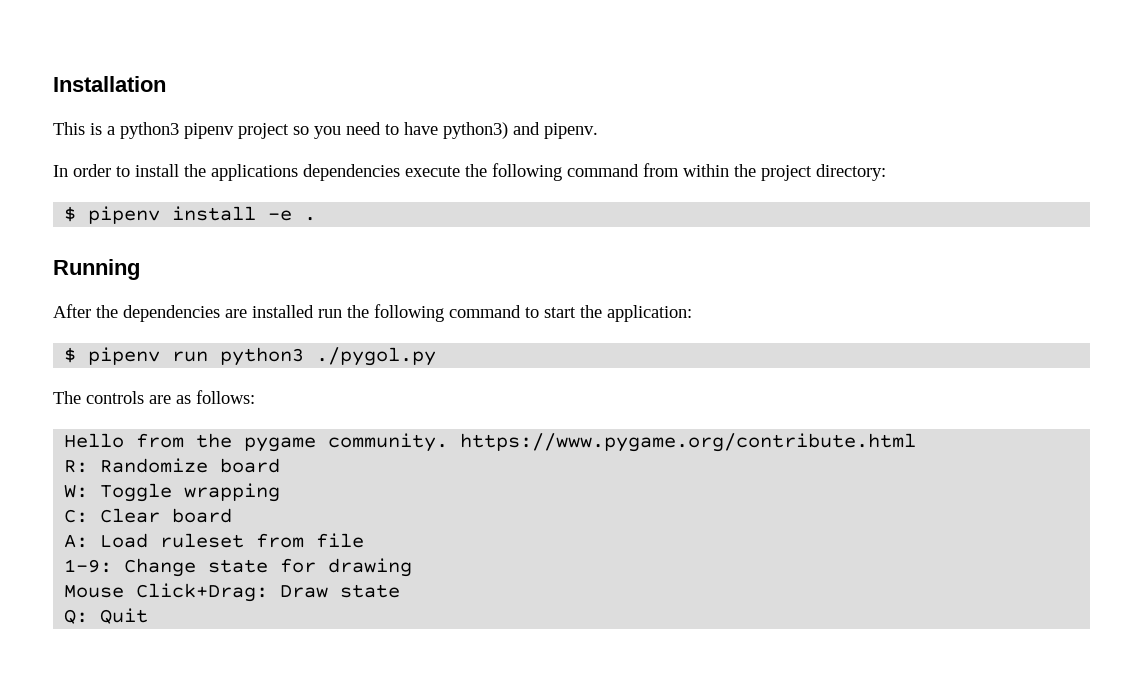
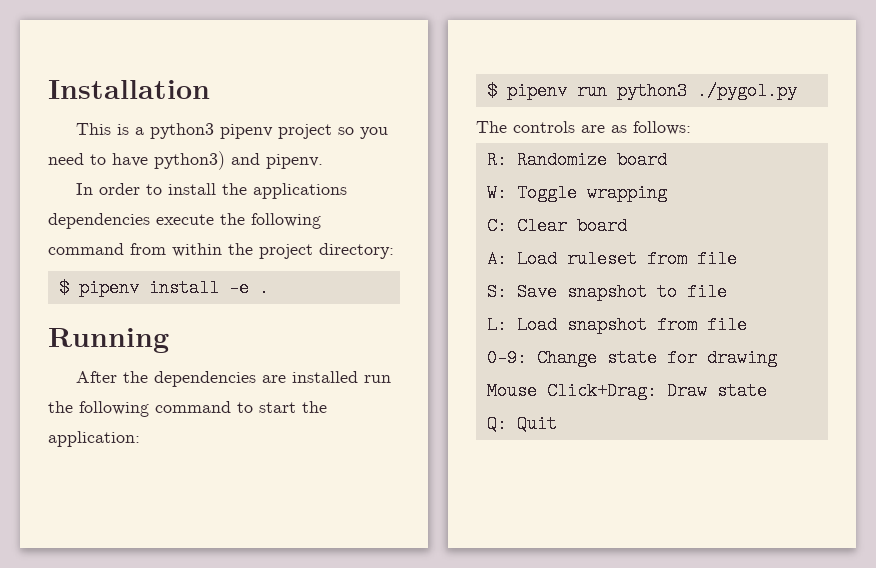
[64,433,917,452] // Hello from the pygame community. https://www.pygame.org/contribute.html -> (691, 128) none
[64,559,113,573] 1-9: -> [486,283,727,301] [486,316,747,334] [486,349,527,367] S: Save snapshot to file // L: Load snapshot from file // 0-9:

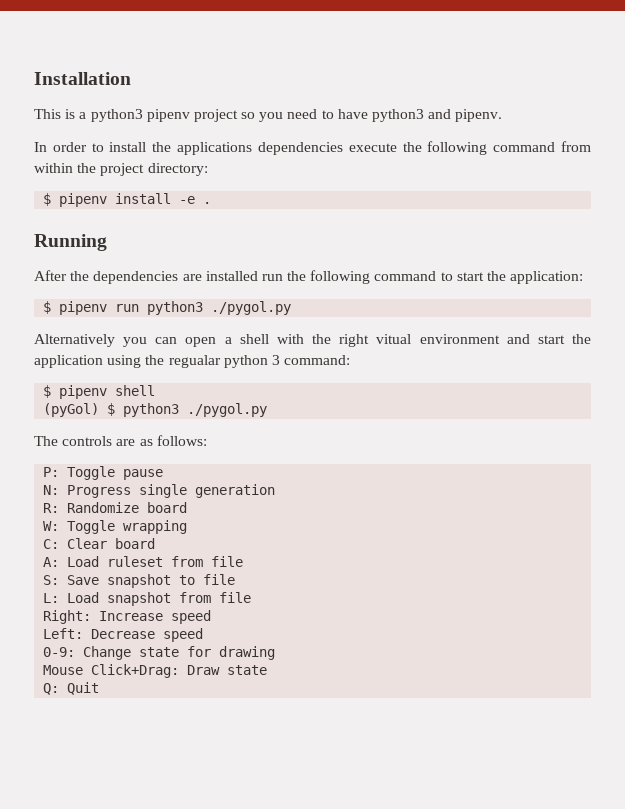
[154,151,225,170] python3) -> [372,109,425,122] python3
(797, 91) none -> [34,334,591,347] [34,355,351,368] [43,385,156,399] [43,403,268,417] // Alternatively you can open a shell with the right vitual environment and start the application using the regualar python 3 command: // $ pipenv shell // (pyGol) $ python3 ./pygol.py
(691, 128) none -> [43,466,164,480] [43,484,276,498] // P: Toggle pause // N: Progress single generation
(747, 325) none -> [43,610,212,624] [43,628,204,642] // Right: Increase speed // Left: Decrease speed

